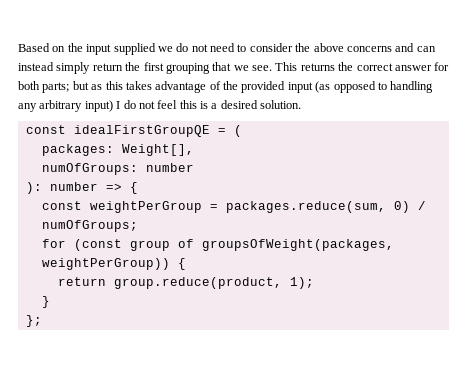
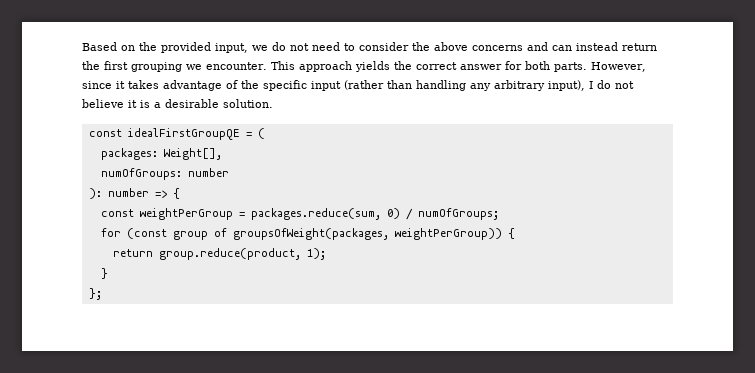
[86,43,156,55] input supplied -> [161,42,248,53] provided input,
[56,62,91,74] simply -> (618, 46) none
[212,62,335,71] that we see. This returns -> [186,61,390,72] we encounter. This approach yields
[42,81,387,93] parts; but as this takes advantage of the provided input (as opposed to -> [553,62,646,72] [82,80,412,91] parts. However, since it takes advantage of the specific input (rather than
[84,100,113,112] input) -> [548,80,585,91] input),
[157,100,197,109] feel this -> [82,99,137,108] believe it
[220,100,258,109] desired -> [165,99,219,108] desirable

